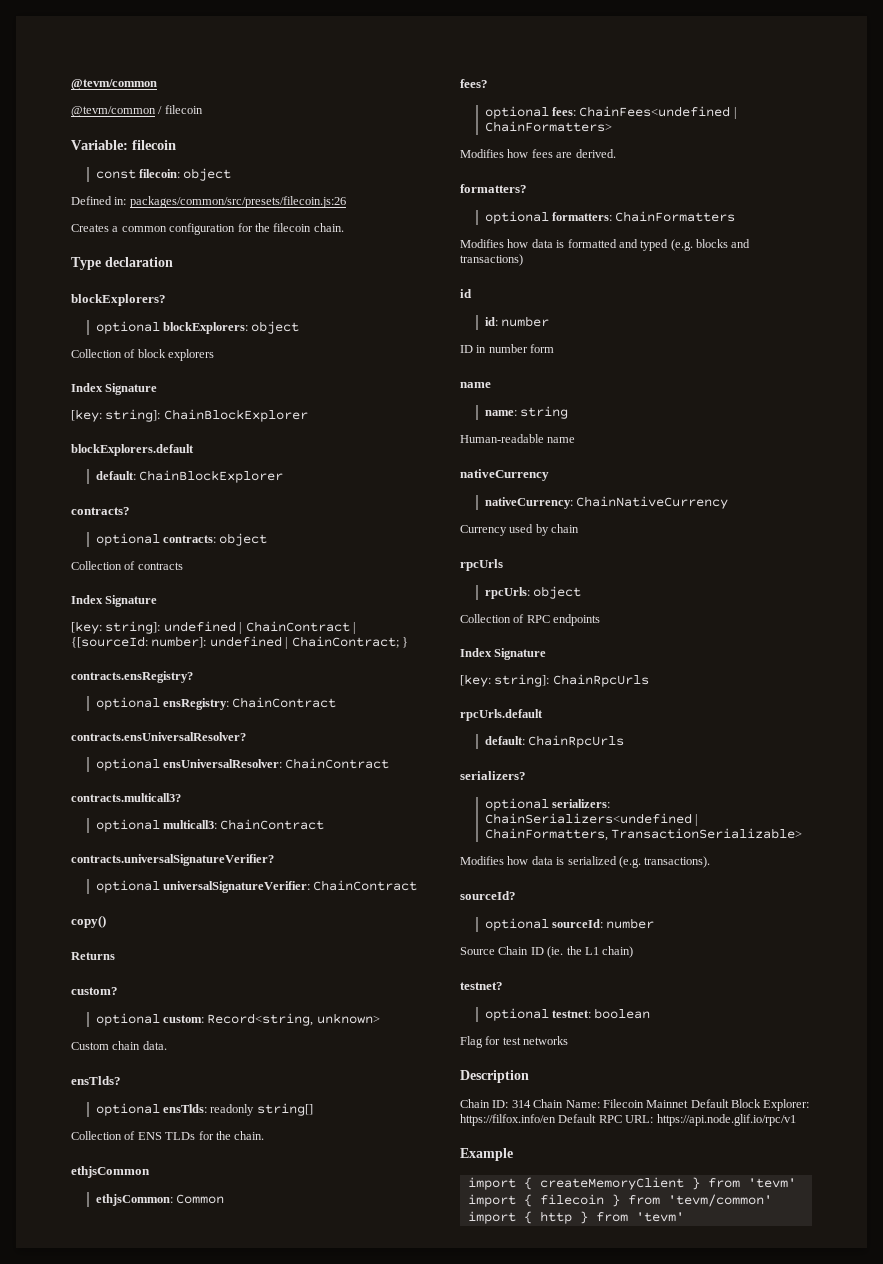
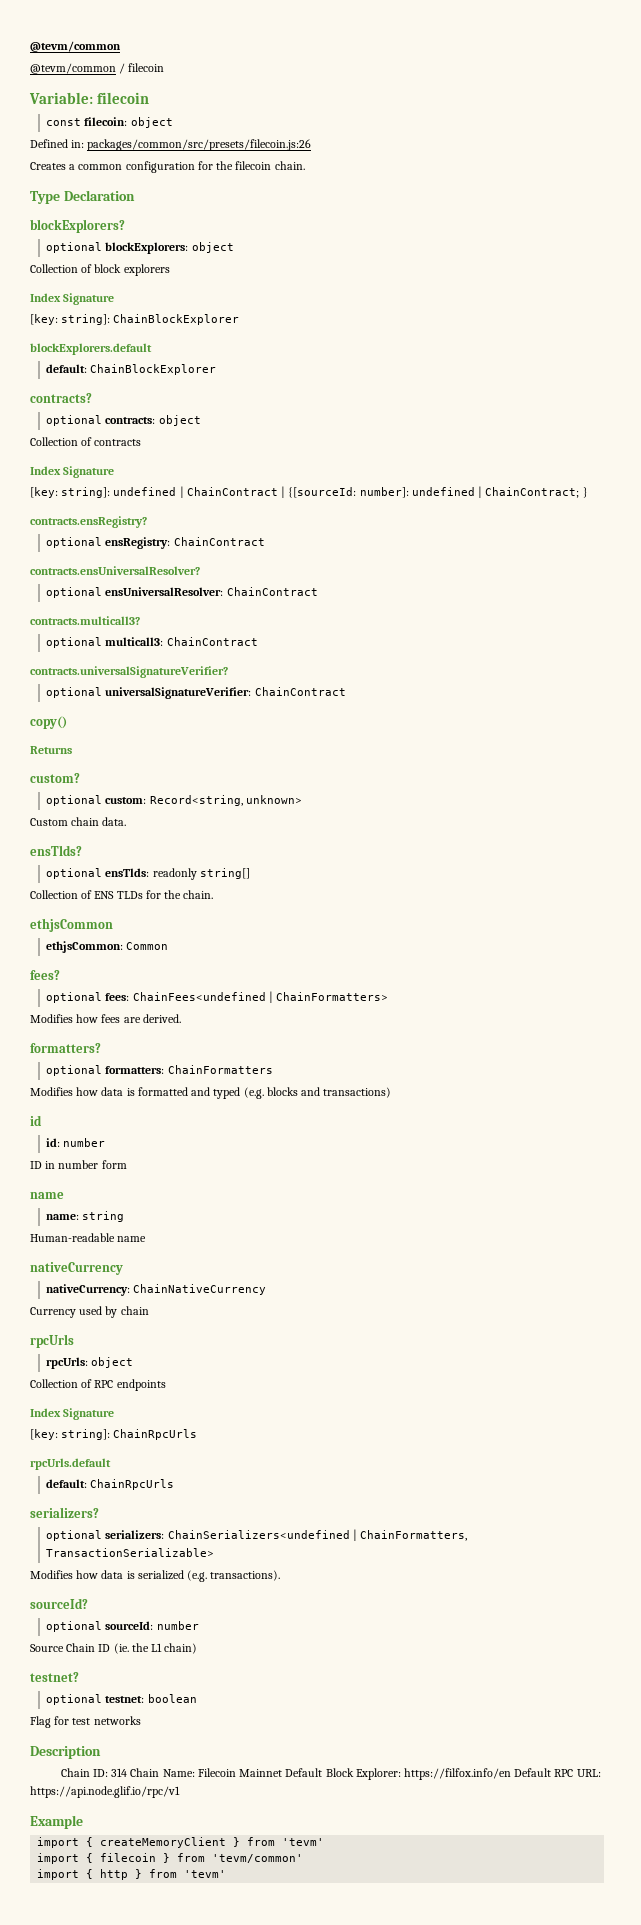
[105,257,173,267] declaration -> [63,190,135,201] Declaration

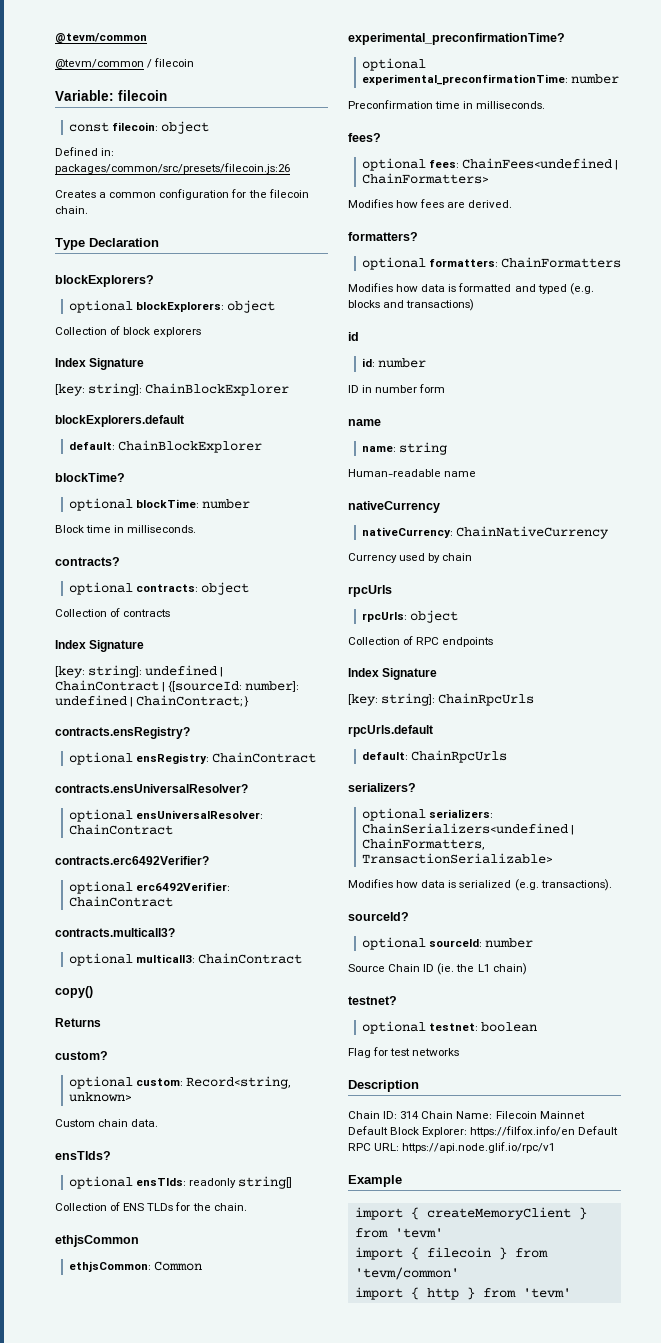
(217, 369) none -> [55,473,125,482] [68,498,250,511] [55,525,197,533] // blockTime? // optional blockTime: number // Block time in milliseconds.
(318, 591) none -> [55,856,209,865] [68,881,230,894] [68,896,173,907] // contracts.erc6492Verifier? // optional erc6492Verifier: ChainContract
[30,666,228,678] [46,687,346,699] // contracts.universalSignatureVerifier? // optional universalSignatureVerifier: ChainContract -> (302, 958) none
(169, 946) none -> [348,33,565,45] [361,58,426,71] [361,74,619,85] [348,100,546,109] // experimental_preconfirmationTime? // optional experimental_preconfirmationTime: number // Preconfirmation time in milliseconds.

